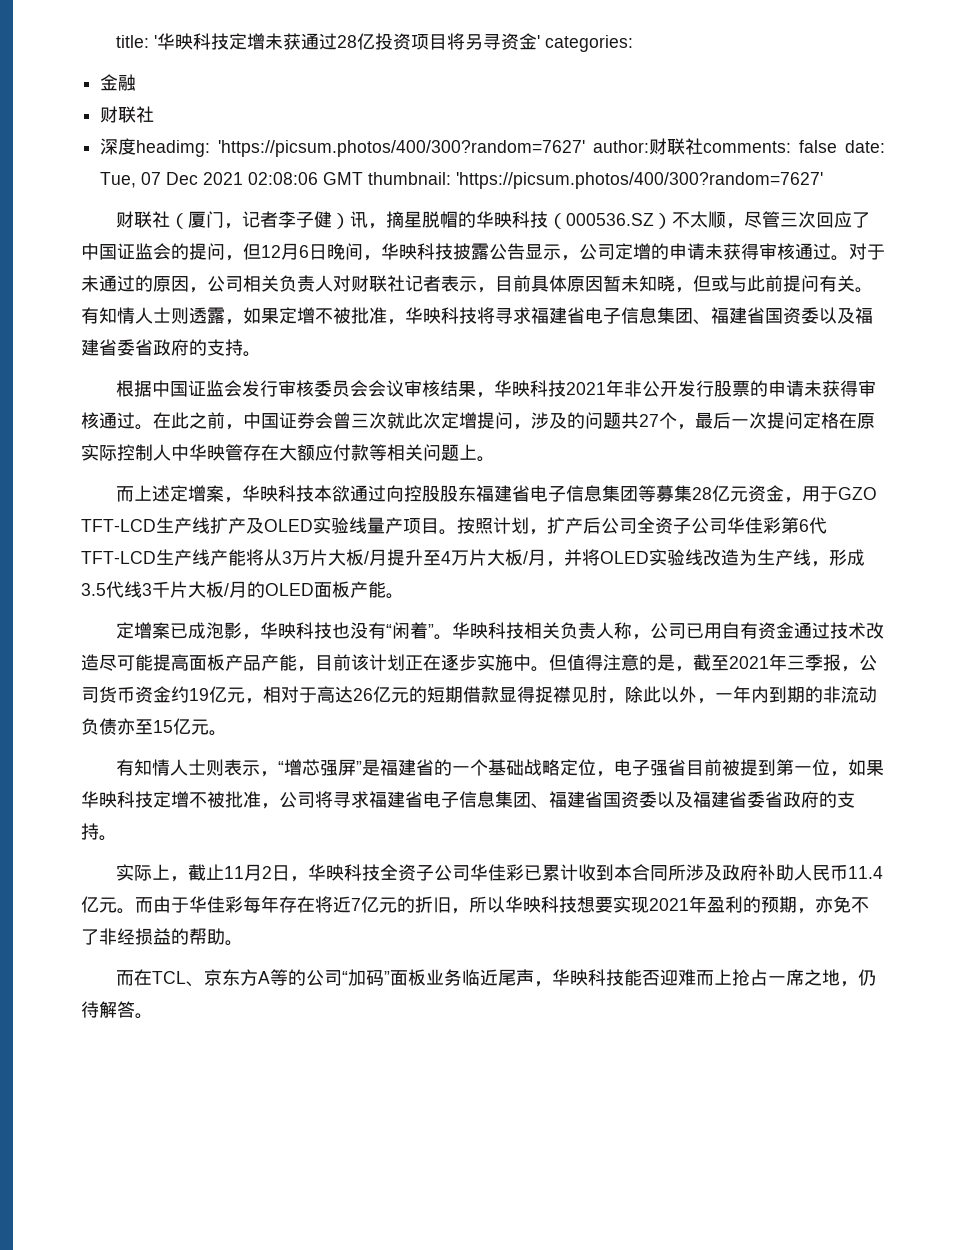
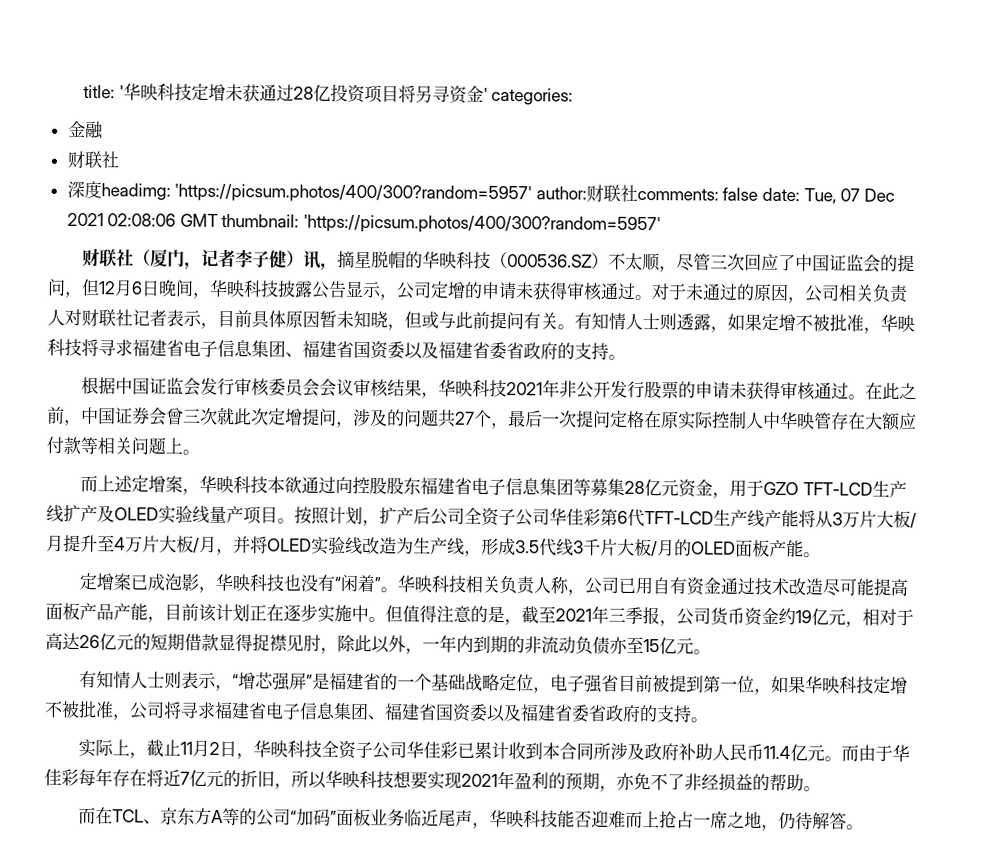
[218,140,586,157] 'https://picsum.photos/400/300?random=7627' -> [174,183,533,204] 'https://picsum.photos/400/300?random=5957'
[456,172,824,189] 'https://picsum.photos/400/300?random=7627' -> [303,214,662,235] 'https://picsum.photos/400/300?random=5957'

